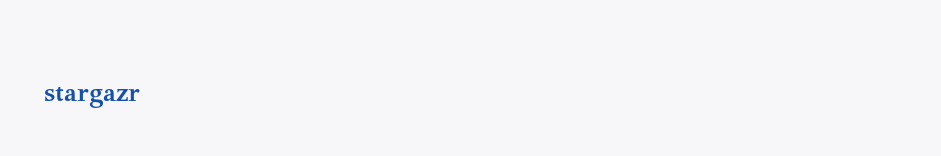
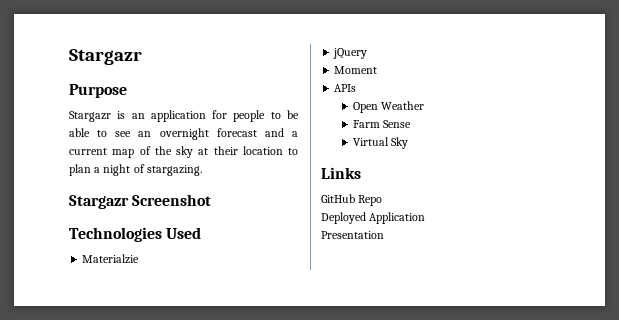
[44,87,140,108] stargazr -> [69,49,142,65] [69,84,127,98] [69,110,299,122] [69,128,298,140] [69,146,298,158] [69,164,202,176] [69,194,212,209] [69,227,202,242] [82,254,140,264] [333,48,368,59] [334,66,378,74] [334,84,357,92] [352,101,425,113] [352,120,412,128] [352,137,409,149] [321,167,361,179] [321,194,383,206] [321,212,426,224] [321,231,384,239] Stargazr // Purpose // Stargazr is an application for people to be able to see an overnight forecast and a current map of the sky at their location to plan a night of stargazing. // Stargazr Screenshot // Technologies Used // Materialzie // jQuery // Moment // APIs // Open Weather // Farm Sense // Virtual Sky // Links // GitHub Repo // Deployed Application // Presentation

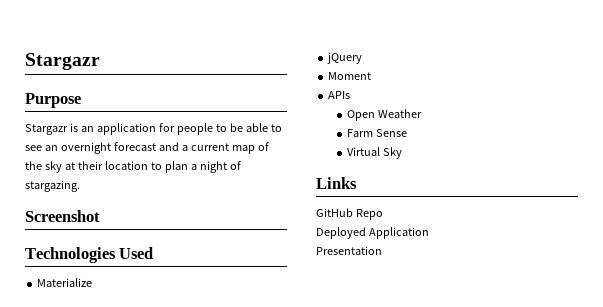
[69,195,129,209] Stargazr -> (80, 186) none
[82,254,140,264] Materialzie -> [37,278,93,287] Materialize

